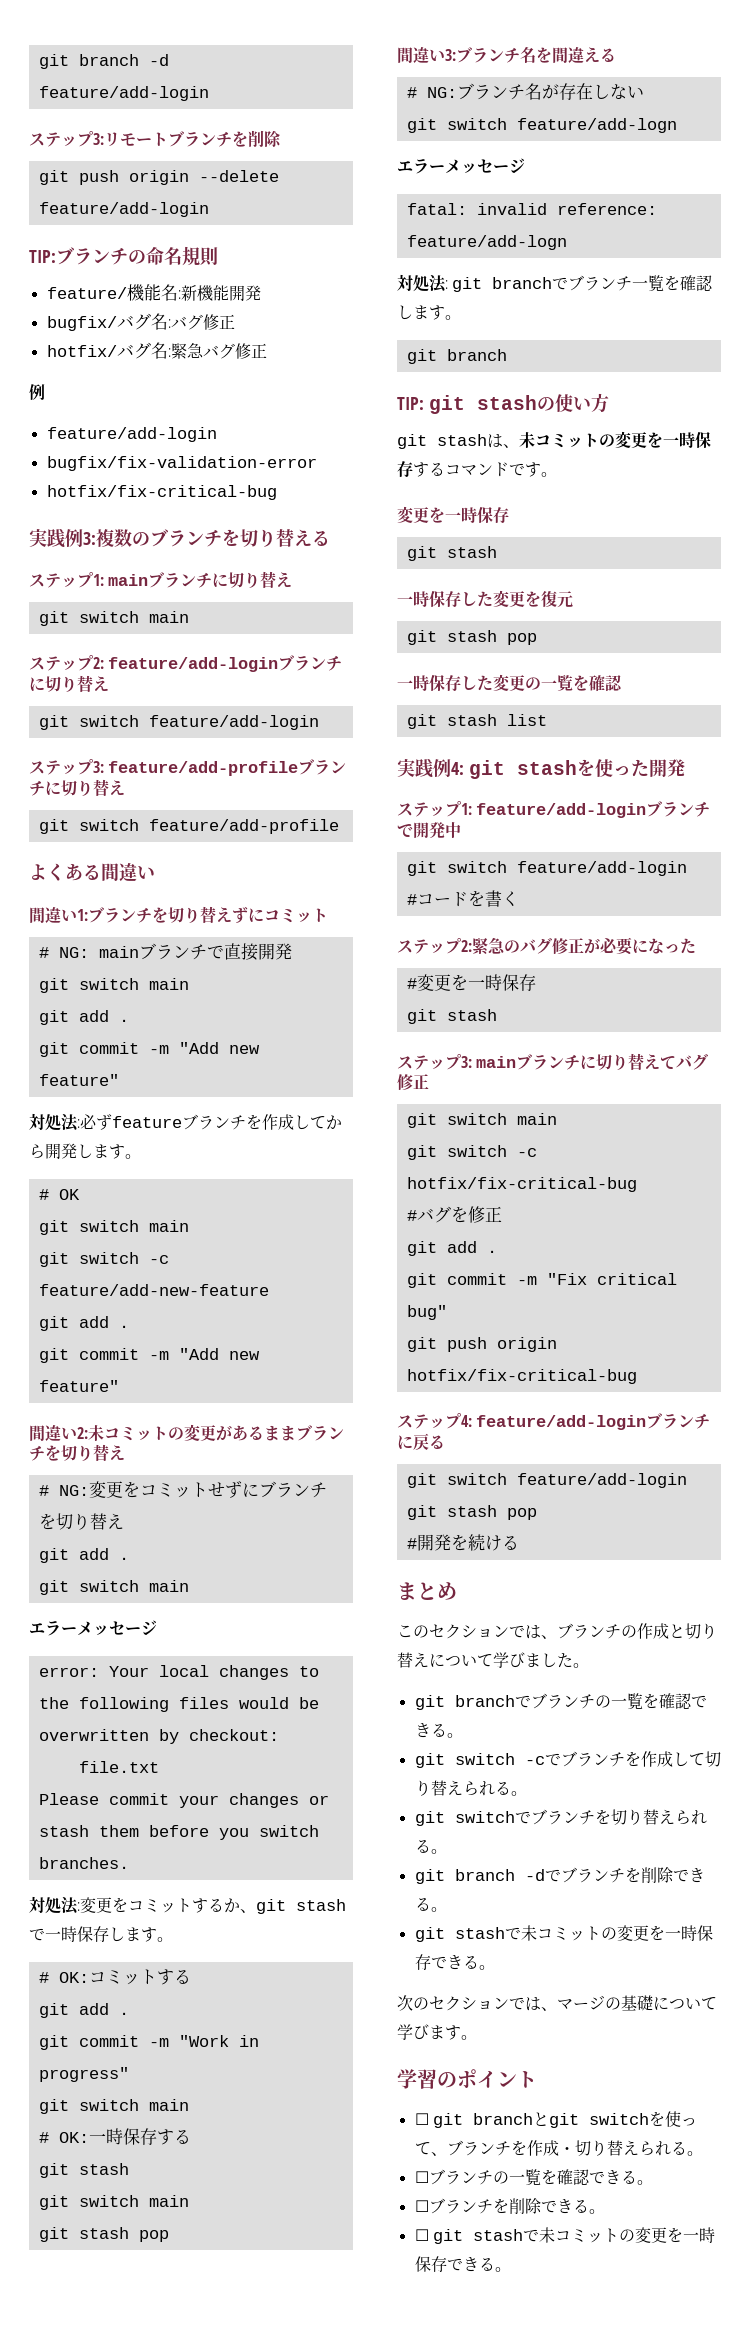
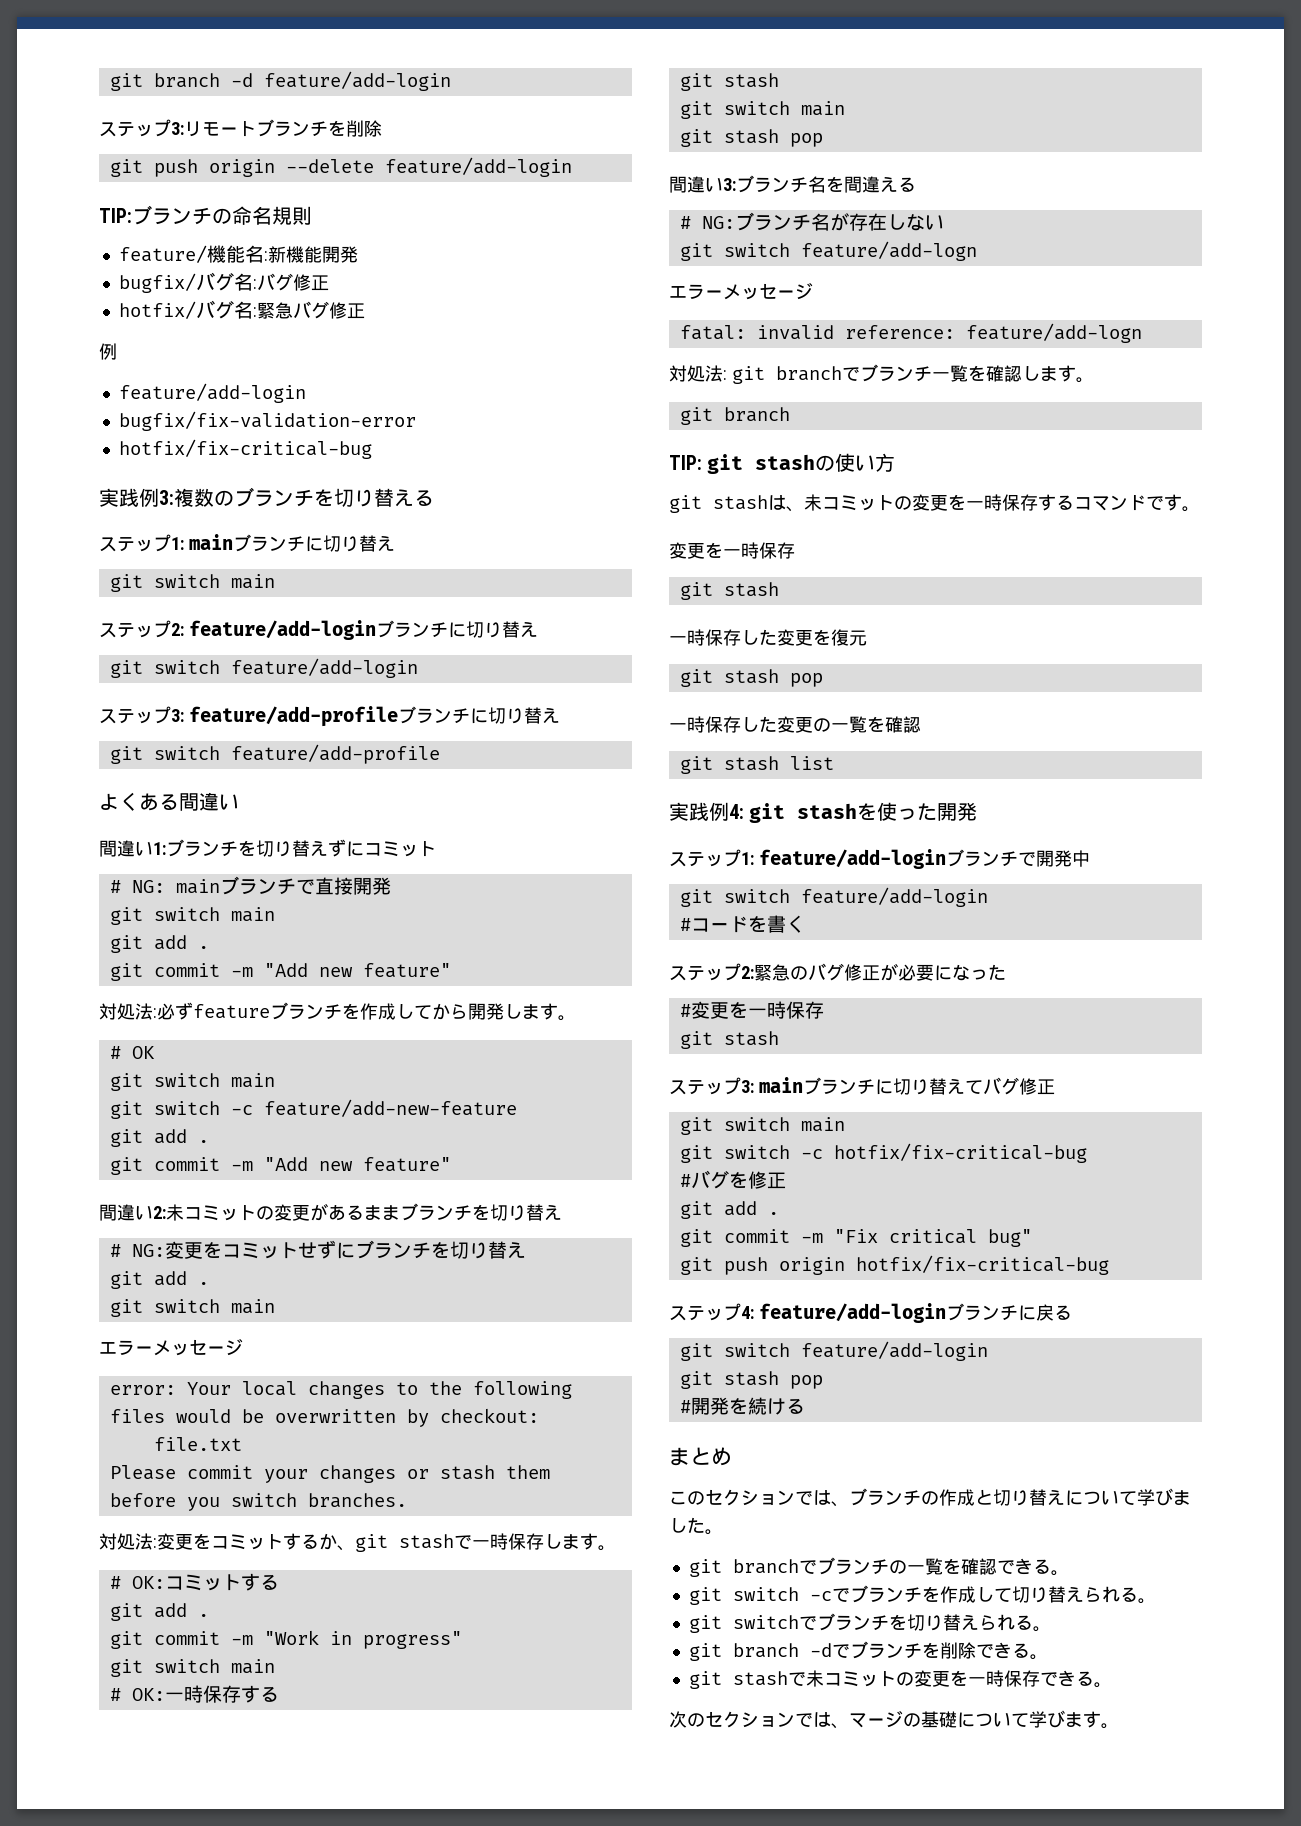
[397,2069,537,2089] [414,2111,697,2128] [414,2140,703,2156] [414,2169,653,2186] [414,2198,605,2214] [414,2227,715,2244] [414,2256,511,2272] // 学習のポイント // ☐ git branchとgit switchを使って、ブランチを作成・切り替えられる。 // ☐ブランチの一覧を確認できる。 // ☐ブランチを削除できる。 // ☐ git stashで未コミットの変更を一時保存できる。 -> (1119, 1726) none

